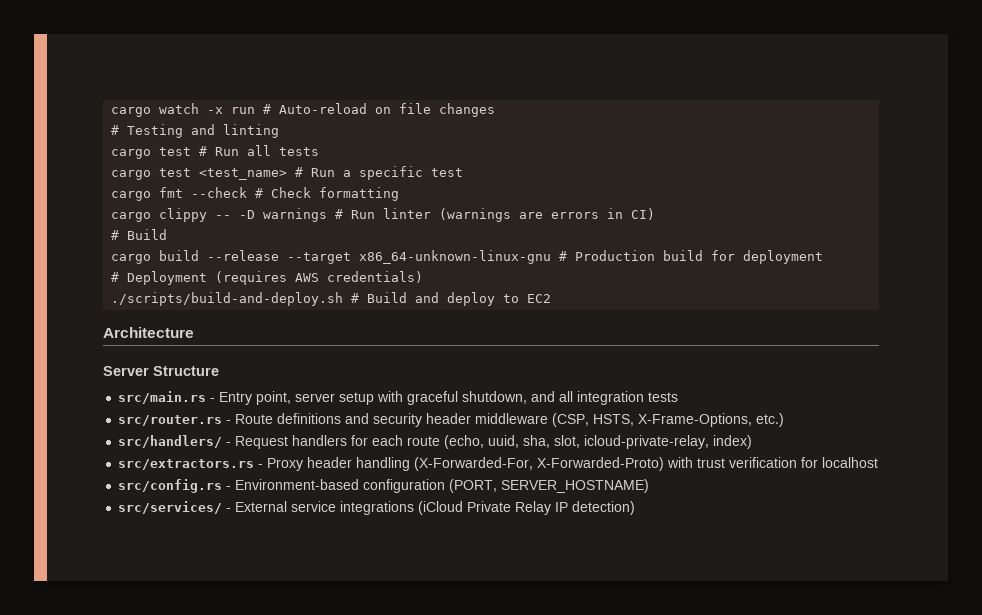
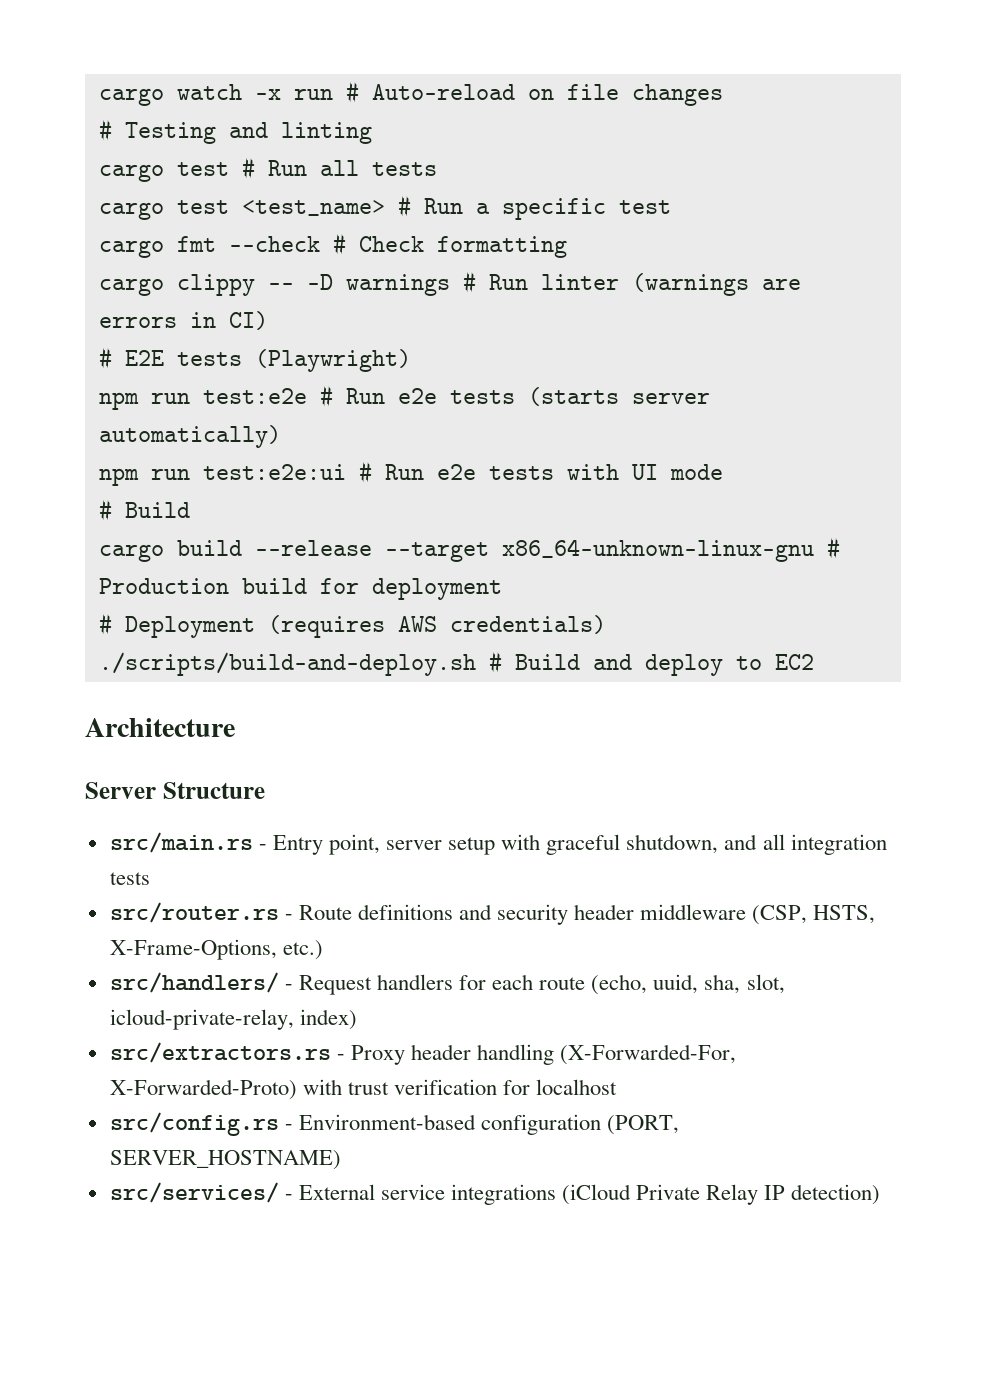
(656, 214) none -> [98,347,411,372] [98,385,710,410] [98,425,281,448] [98,461,723,486] // # E2E tests (Playwright) // npm run test:e2e # Run e2e tests (starts server automatically) // npm run test:e2e:ui # Run e2e tests with UI mode

